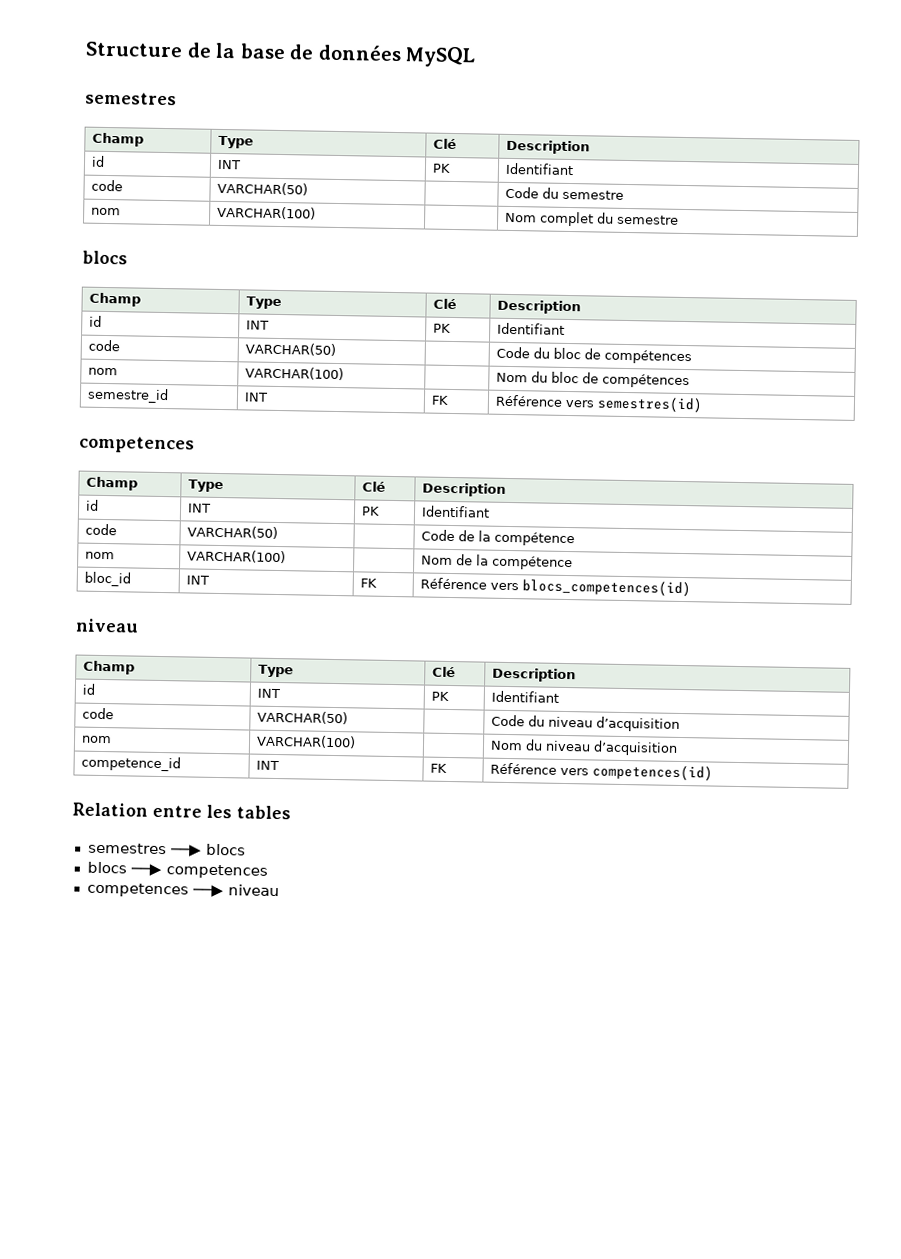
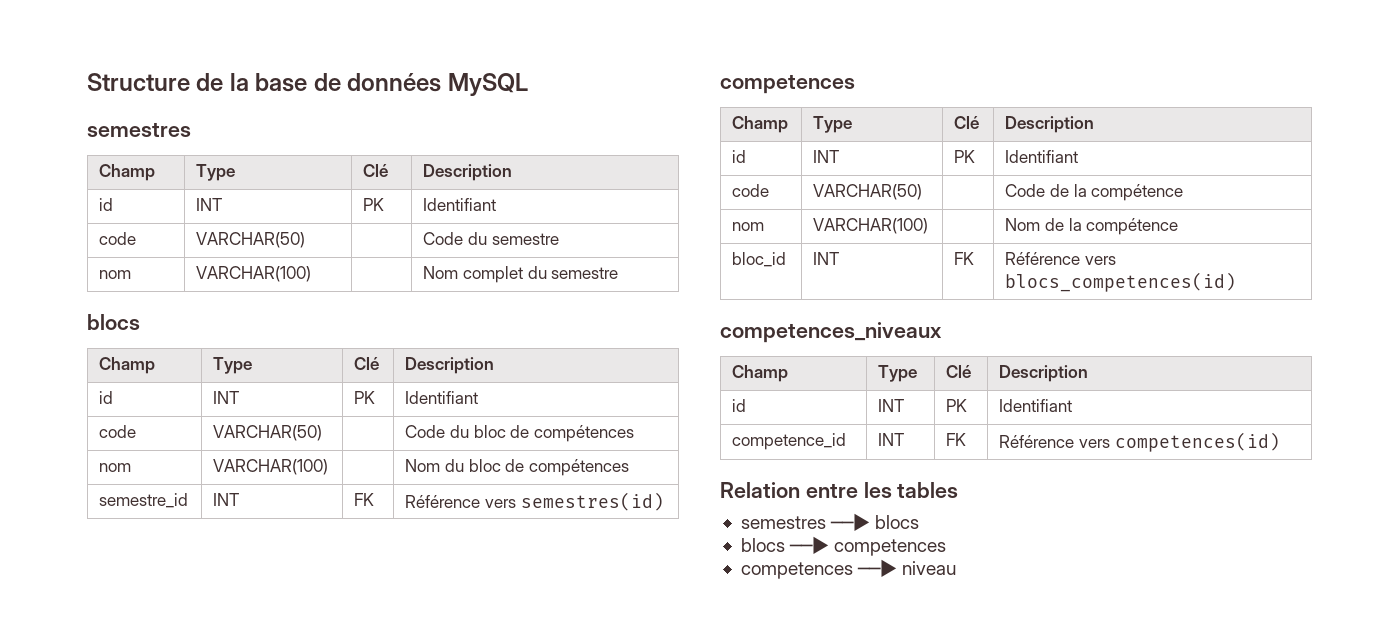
[75,618,139,633] [82,660,135,675] [257,664,294,678] [431,666,456,678] [491,667,576,683] [81,683,96,695] [256,688,280,699] [430,691,449,701] [490,690,559,703] [81,707,114,720] [256,710,348,725] [490,714,680,732] [80,735,112,744] [255,734,356,749] [489,739,678,756] niveau // Champ | Type | Clé | Description // id | INT | PK | Identifiant // code | VARCHAR(50) | | Code du niveau d’acquisition // nom | VARCHAR(100) | | Nom du niveau d’acquisition -> [720,322,942,343] [732,365,789,382] [878,365,918,382] [946,365,972,378] [999,365,1089,382] [732,399,747,412] [878,399,905,412] [946,399,968,412] [999,399,1073,412] competences_niveaux // Champ | Type | Clé | Description // id | INT | PK | Identifiant

